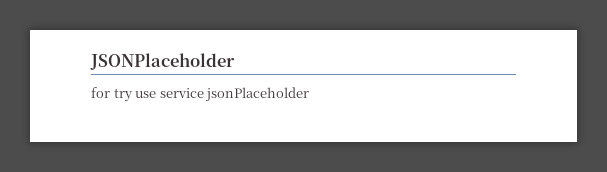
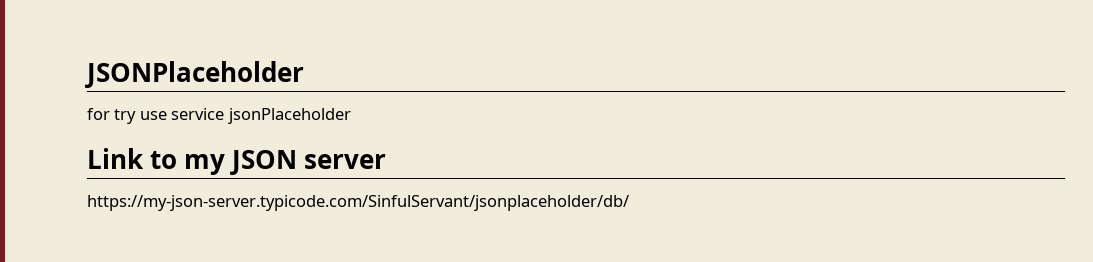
(310, 94) none -> [87,148,387,175] [87,195,629,211] // Link to my JSON server // https://my-json-server.typicode.com/SinfulServant/jsonplaceholder/db/

